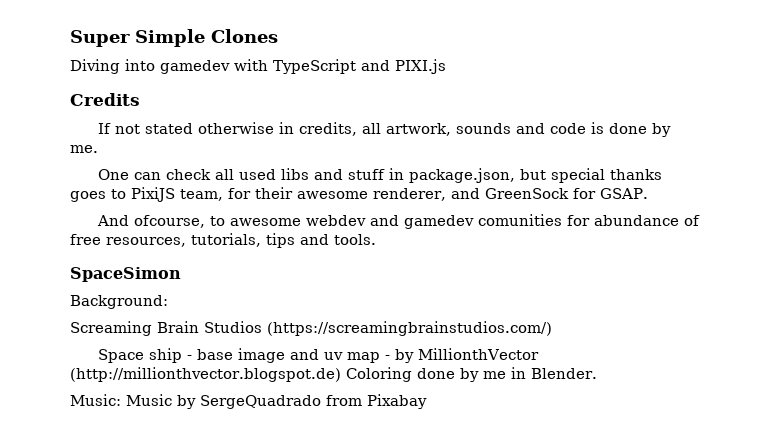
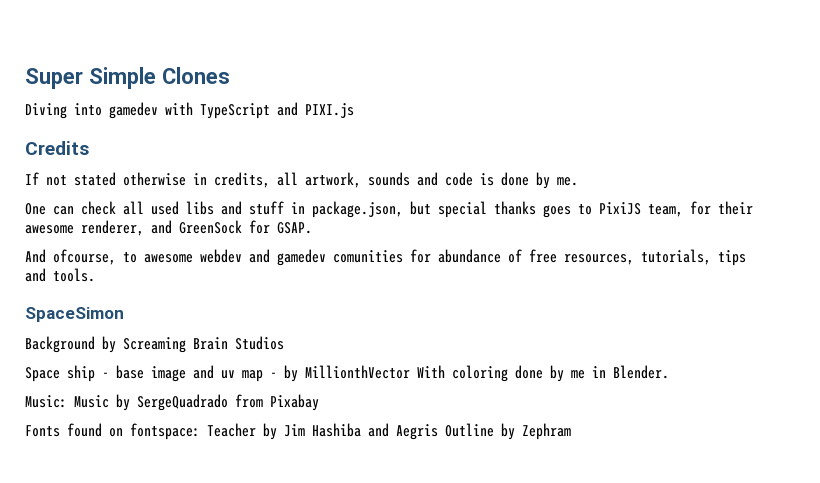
[70,295,168,309] Background: // -> [25,336,116,353] Background by
[267,321,552,336] (https://screamingbrainstudios.com/) -> (284, 343) none
[70,367,412,382] (http://millionthvector.blogspot.de) Coloring -> [417,365,508,382] With coloring
(427, 401) none -> [25,423,571,440] // Fonts found on fontspace: Teacher by Jim Hashiba and Aegris Outline by Zephram

